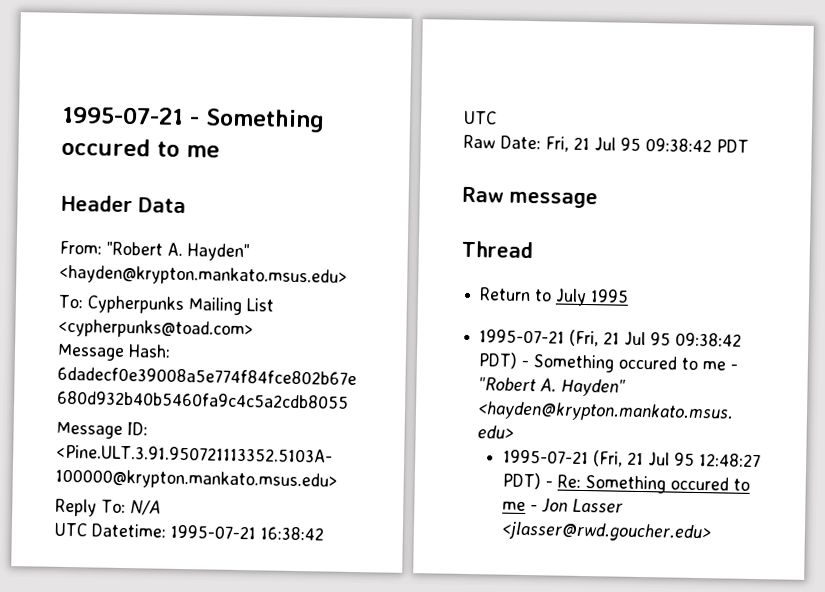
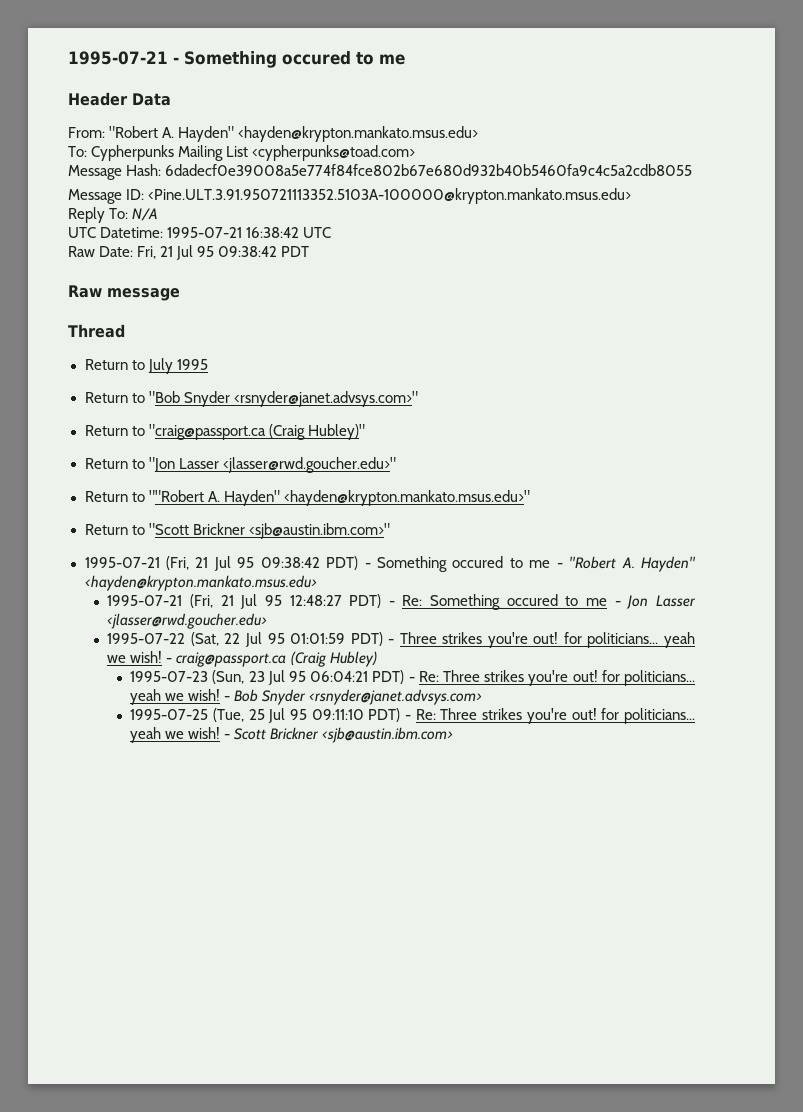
(630, 296) none -> [84,391,418,407] [84,424,365,440] [84,457,396,473] [84,490,530,506] [84,523,390,539] // Return to "Bob Snyder <rsnyder@janet.advsys.com>" // Return to "craig@passport.ca (Craig Hubley)" // Return to "Jon Lasser <jlasser@rwd.goucher.edu>" // Return to ""Robert A. Hayden" <hayden@krypton.mankato.msus.edu>" // Return to "Scott Brickner <sjb@austin.ibm.com>"
(713, 532) none -> [107,632,695,648] [107,651,377,667] [130,670,696,686] [130,689,483,705] [130,708,696,724] [130,727,454,743] // 1995-07-22 (Sat, 22 Jul 95 01:01:59 PDT) - Three strikes you're out! for politicians... yeah we wish! - craig@passport.ca (Craig Hubley) // 1995-07-23 (Sun, 23 Jul 95 06:04:21 PDT) - Re: Three strikes you're out! for politicians... yeah we wish! - Bob Snyder <rsnyder@janet.advsys.com> // 1995-07-25 (Tue, 25 Jul 95 09:11:10 PDT) - Re: Three strikes you're out! for politicians... yeah we wish! - Scott Brickner <sjb@austin.ibm.com>

